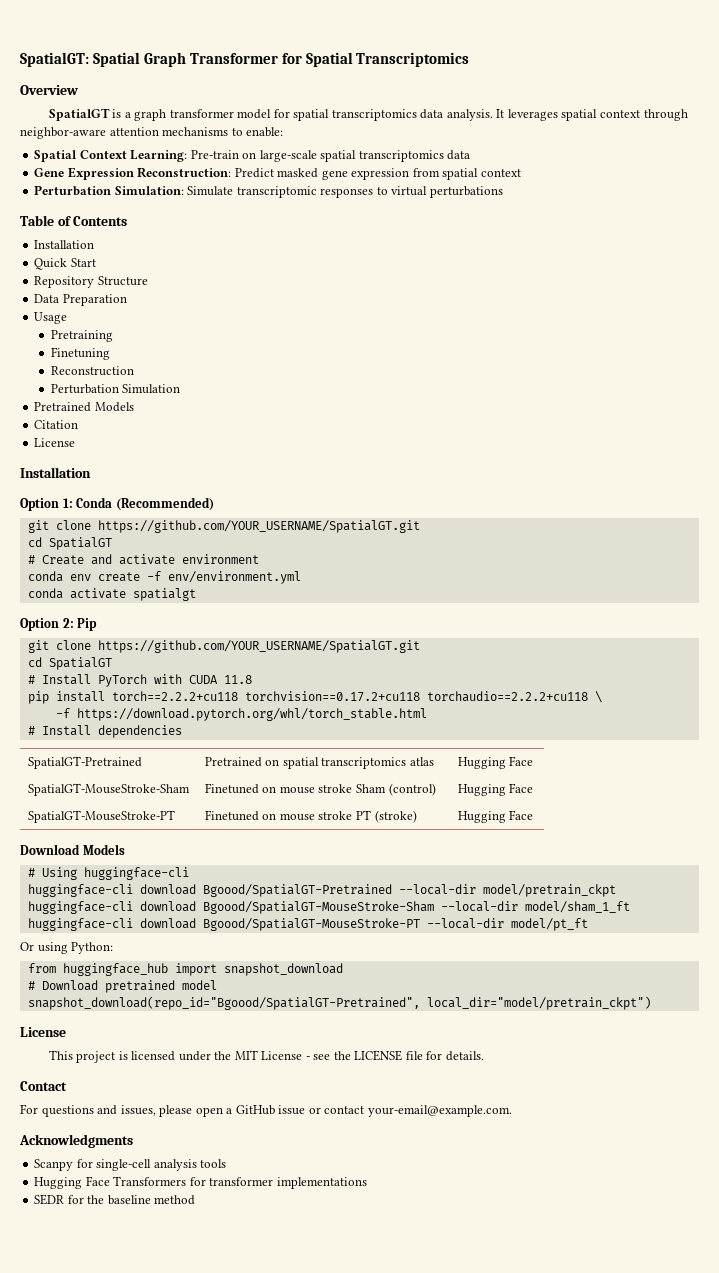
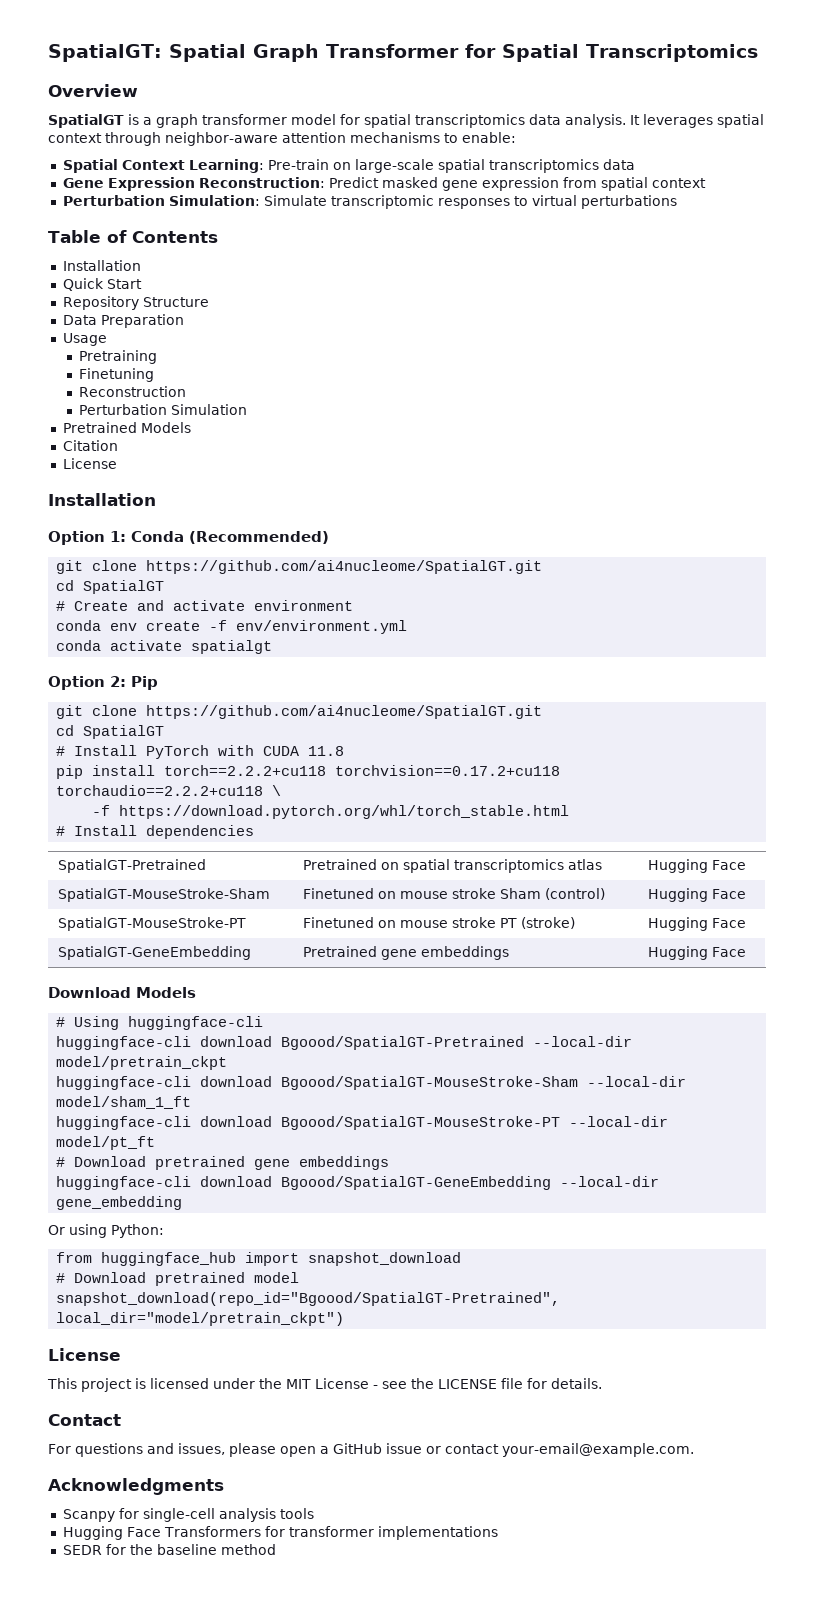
[97,520,420,533] https://github.com/YOUR_USERNAME/SpatialGT.git -> [146,560,543,574] https://github.com/ai4nucleome/SpatialGT.git
[97,640,420,653] https://github.com/YOUR_USERNAME/SpatialGT.git -> [146,705,543,719] https://github.com/ai4nucleome/SpatialGT.git
(534, 815) none -> [58,946,252,960] [303,946,510,960] [648,946,747,960] // SpatialGT-GeneEmbedding | Pretrained gene embeddings | Hugging Face
(588, 924) none -> [56,1156,390,1170] [56,1176,660,1190] [56,1196,183,1210] // # Download pretrained gene embeddings // huggingface-cli download Bgoood/SpatialGT-GeneEmbedding --local-dir gene_embedding

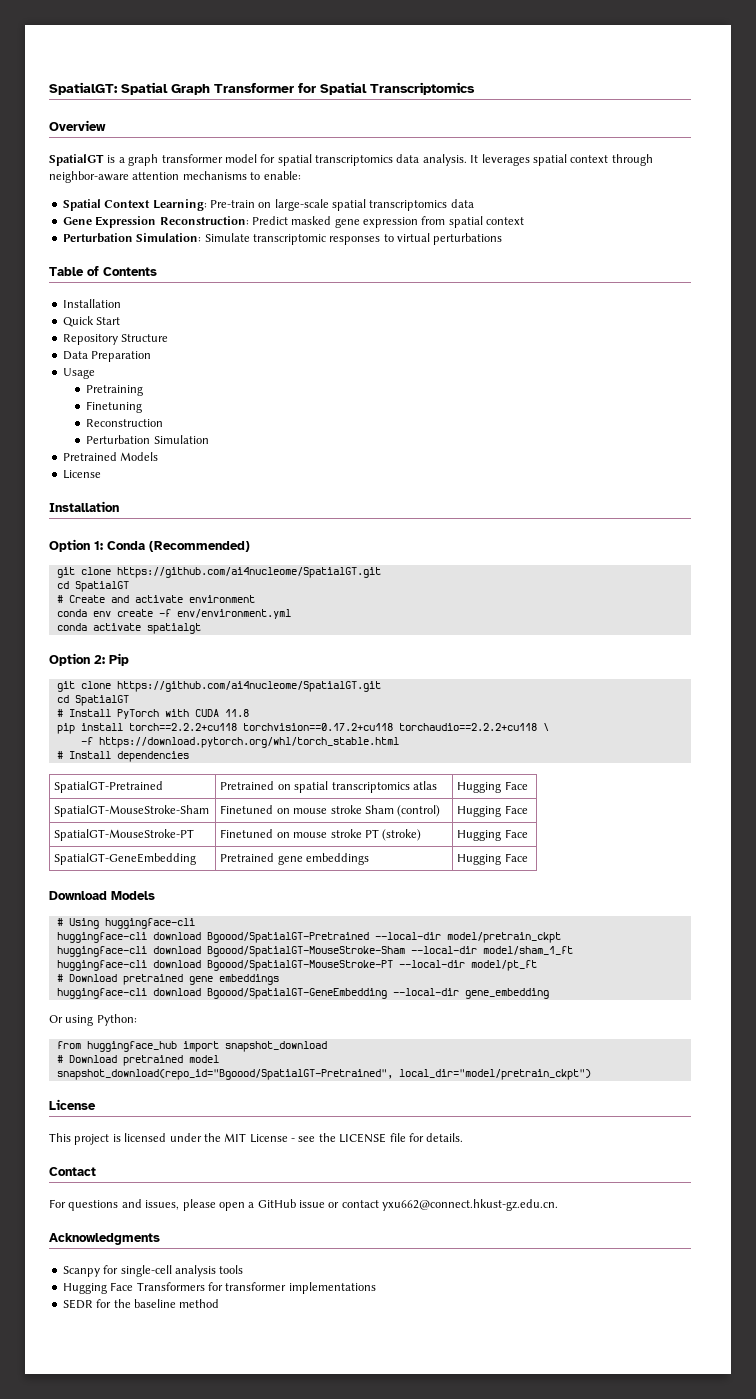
[62,440,118,451] // Citation -> (159, 456) none
[502,1443,694,1457] your-email@example.com. -> [382,1199,559,1211] yxu662@connect.hkust-gz.edu.cn.

